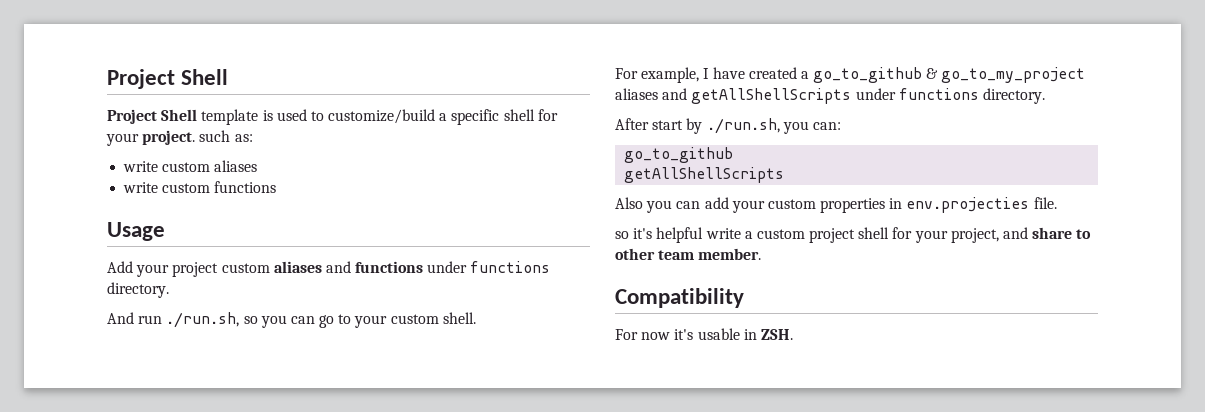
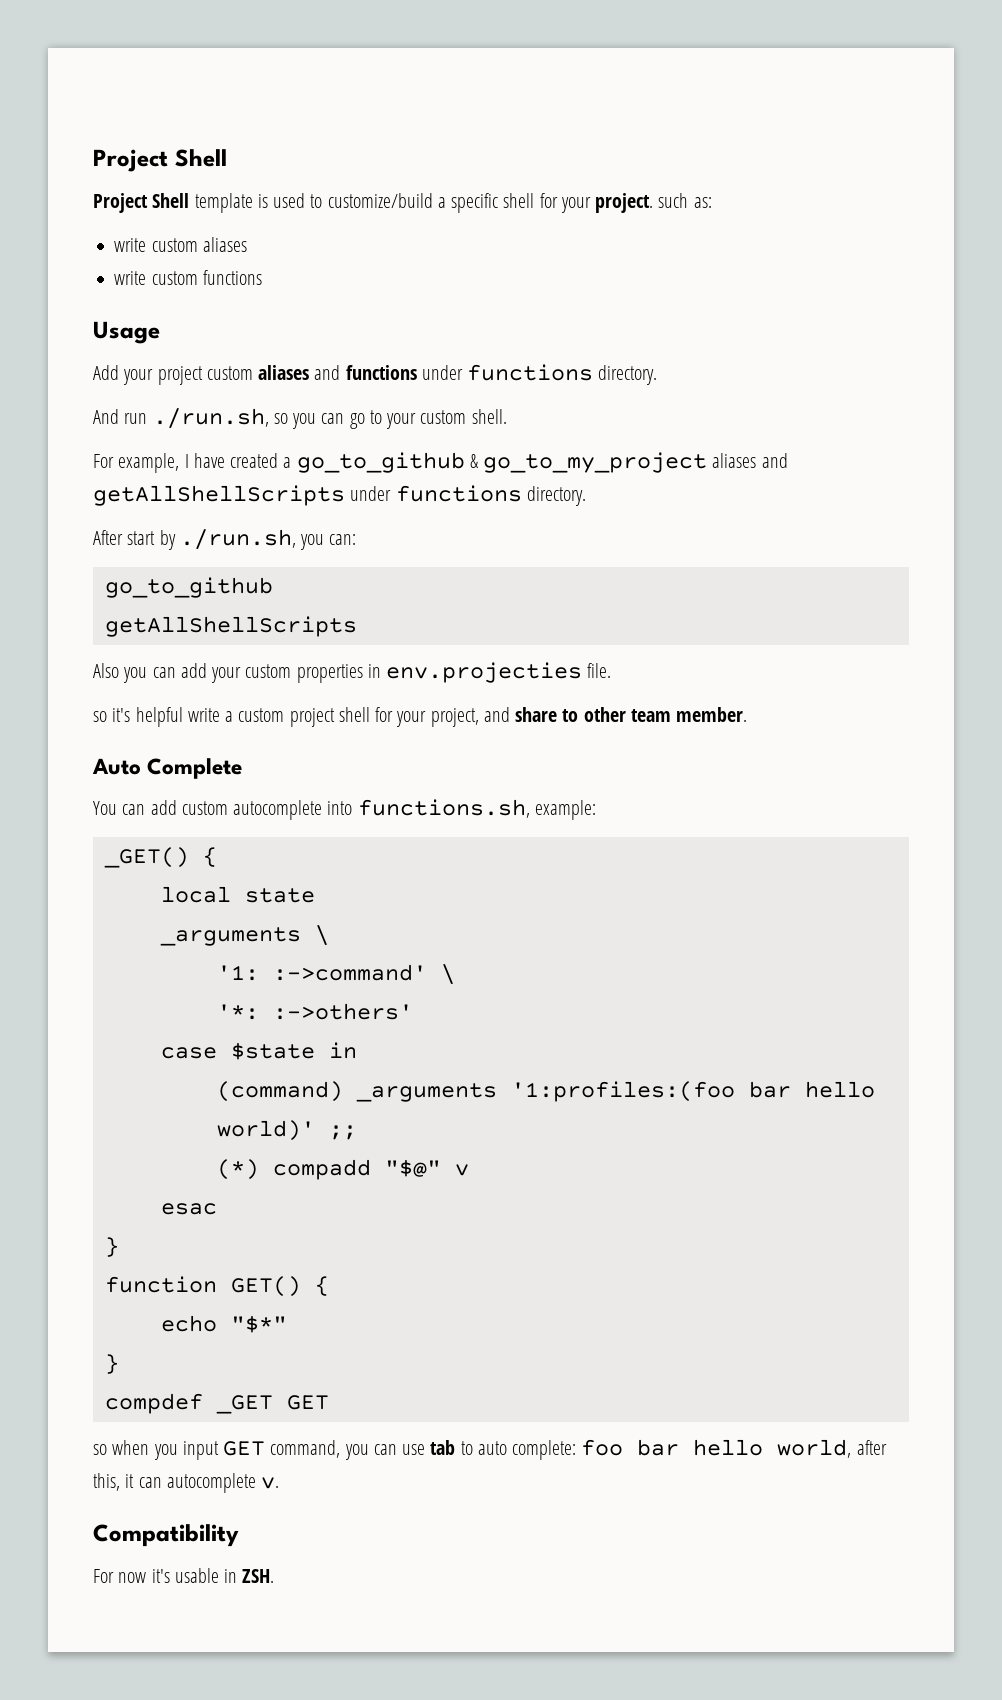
(762, 254) none -> [92,758,243,779] [93,799,596,820] [103,847,217,868] [160,886,315,903] [159,925,329,946] [216,964,455,985] [216,1003,413,1020] [160,1042,357,1060] [216,1081,875,1102] [216,1120,357,1141] [216,1159,469,1180] [160,1203,217,1215] [104,1237,119,1257] [104,1276,329,1297] [160,1315,287,1333] [104,1354,119,1374] [104,1393,329,1414] [93,1439,887,1460] [93,1473,280,1493] // Auto Complete // You can add custom autocomplete into functions.sh, example: // _GET() { // local state // _arguments \ // '1: :->command' \ // '*: :->others' // case $state in // (command) _arguments '1:profiles:(foo bar hello world)' ;; // (*) compadd "$@" v // esac // } // function GET() { // echo "$*" // } // compdef _GET GET // so when you input GET command, you can use tab to auto complete: foo bar hello world, after this, it can autocomplete v.

